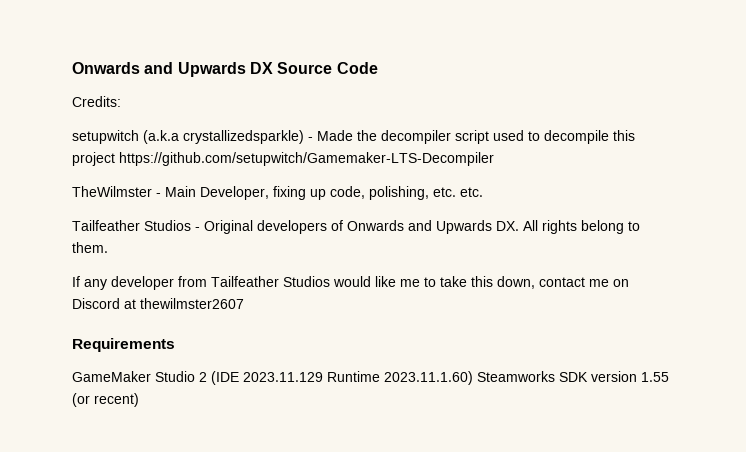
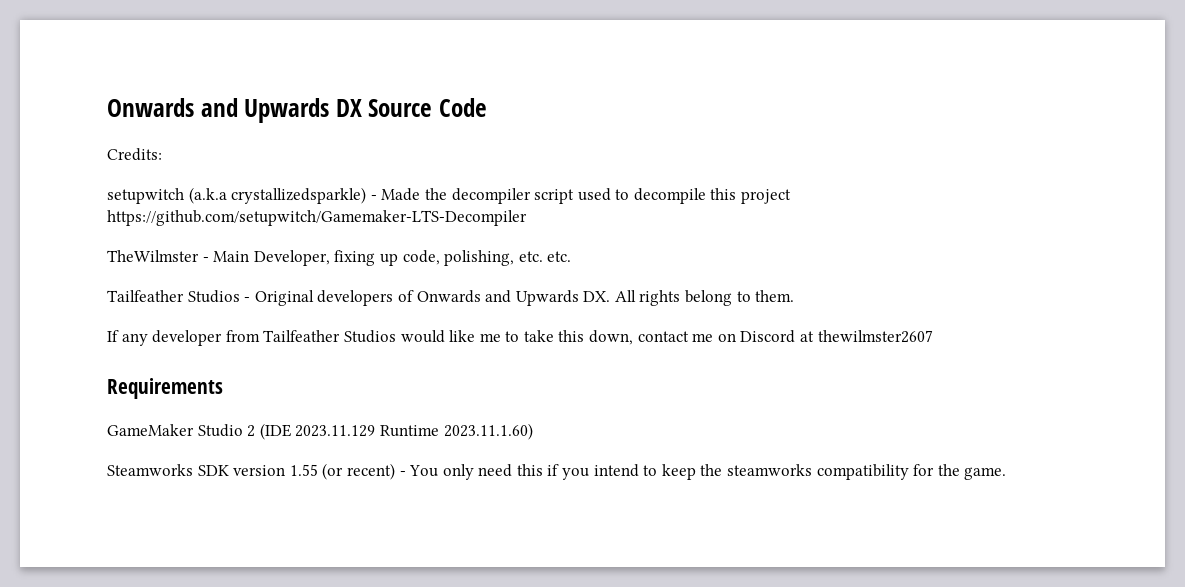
(473, 378) none -> (533, 431) //
(139, 400) none -> [399,464,1007,480] - You only need this if you intend to keep the steamworks compatibility for the game.

